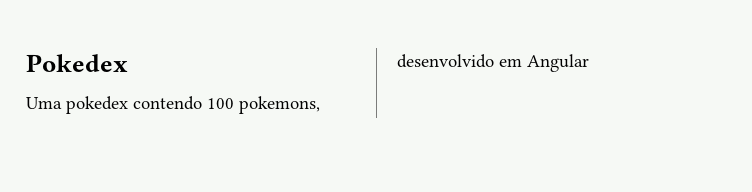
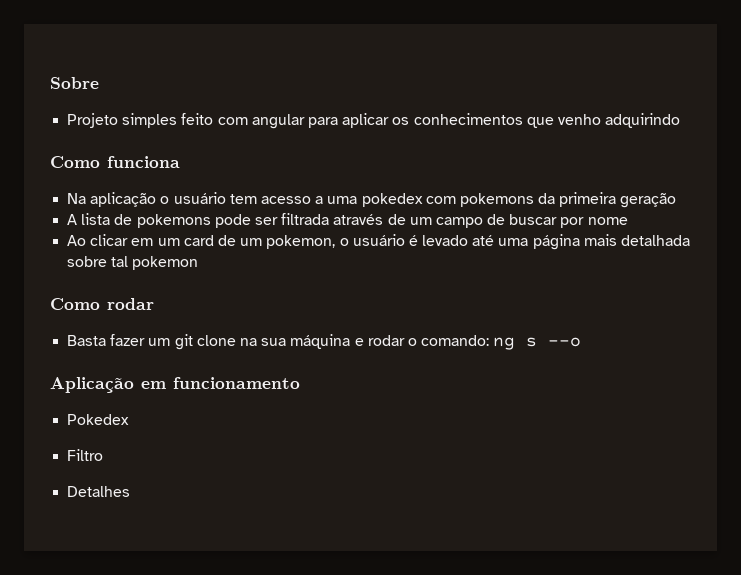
[26,54,128,72] [26,96,320,114] [397,54,589,72] Pokedex // Uma pokedex contendo 100 pokemons, desenvolvido em Angular -> [50,77,99,89] [67,113,681,129] [50,156,180,168] [67,192,677,208] [67,213,628,228] [67,234,691,250] [67,256,199,270] [50,298,154,310] [67,334,582,350] [50,377,300,393] [67,414,130,425] [67,449,104,461] [67,486,131,497] Sobre // Projeto simples feito com angular para aplicar os conhecimentos que venho adquirindo // Como funciona // Na aplicação o usuário tem acesso a uma pokedex com pokemons da primeira geração // A lista de pokemons pode ser filtrada através de um campo de buscar por nome // Ao clicar em um card de um pokemon, o usuário é levado até uma página mais detalhada sobre tal pokemon // Como rodar // Basta fazer um git clone na sua máquina e rodar o comando: ng s --o // Aplicação em funcionamento // Pokedex // Filtro // Detalhes

